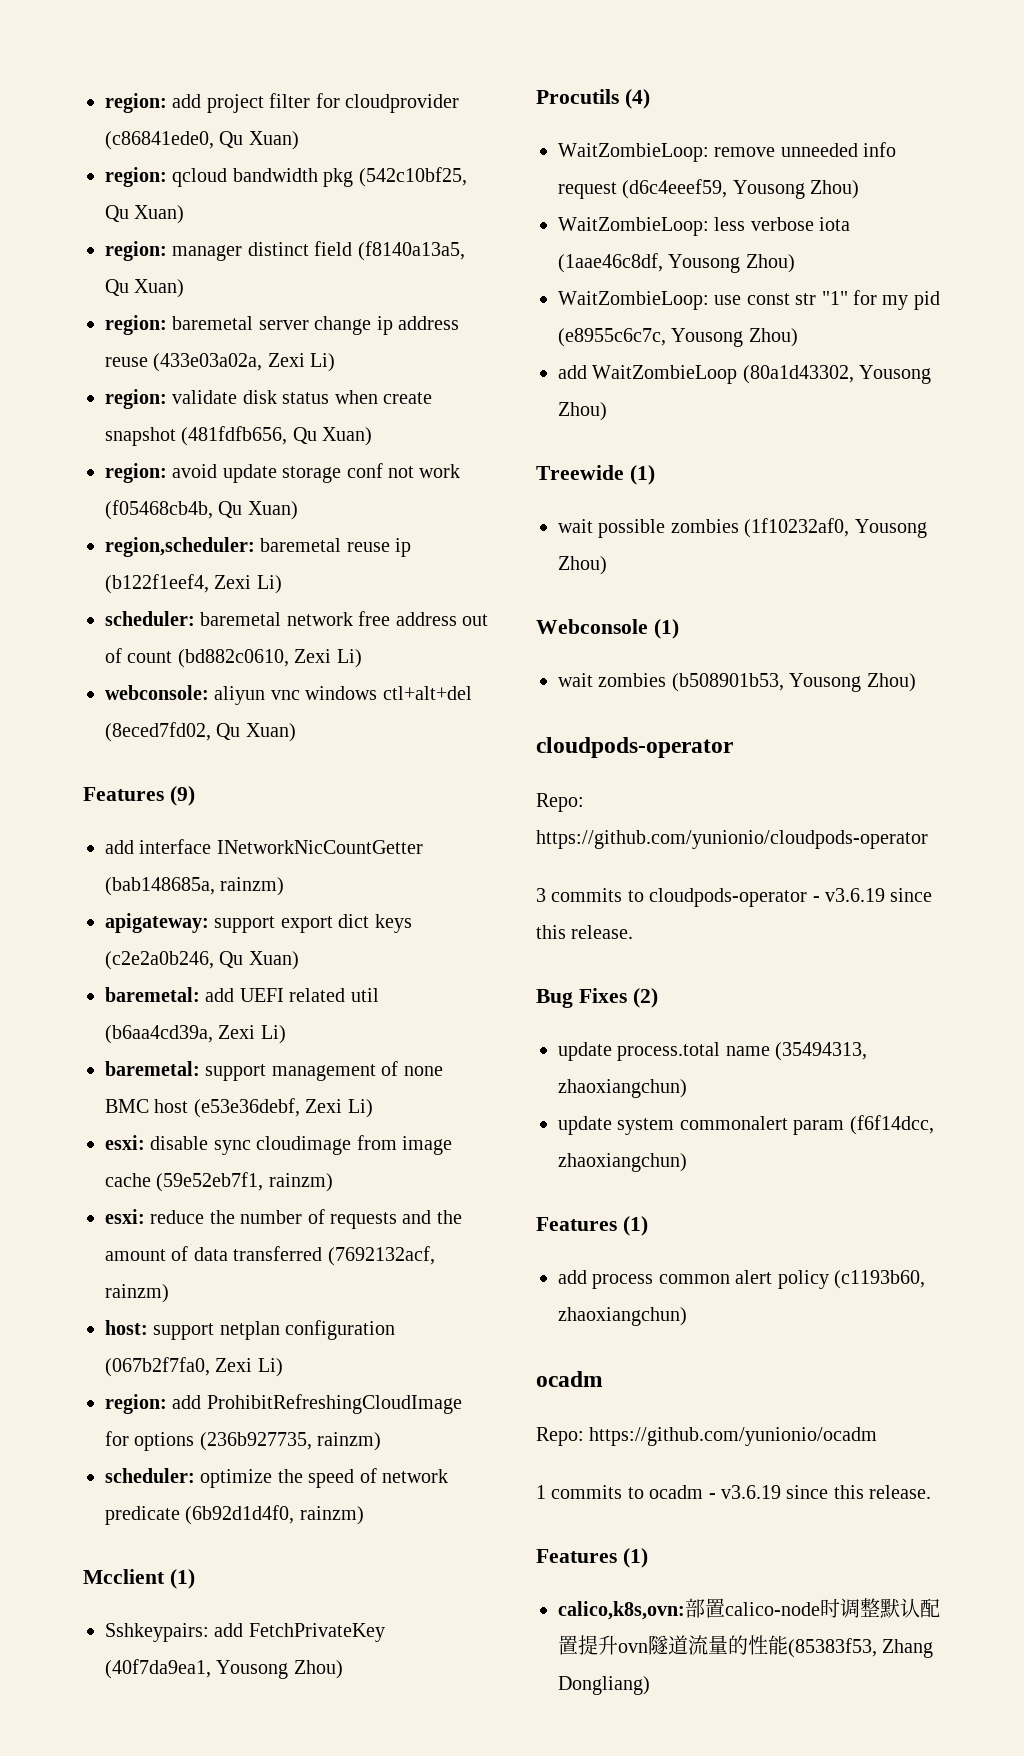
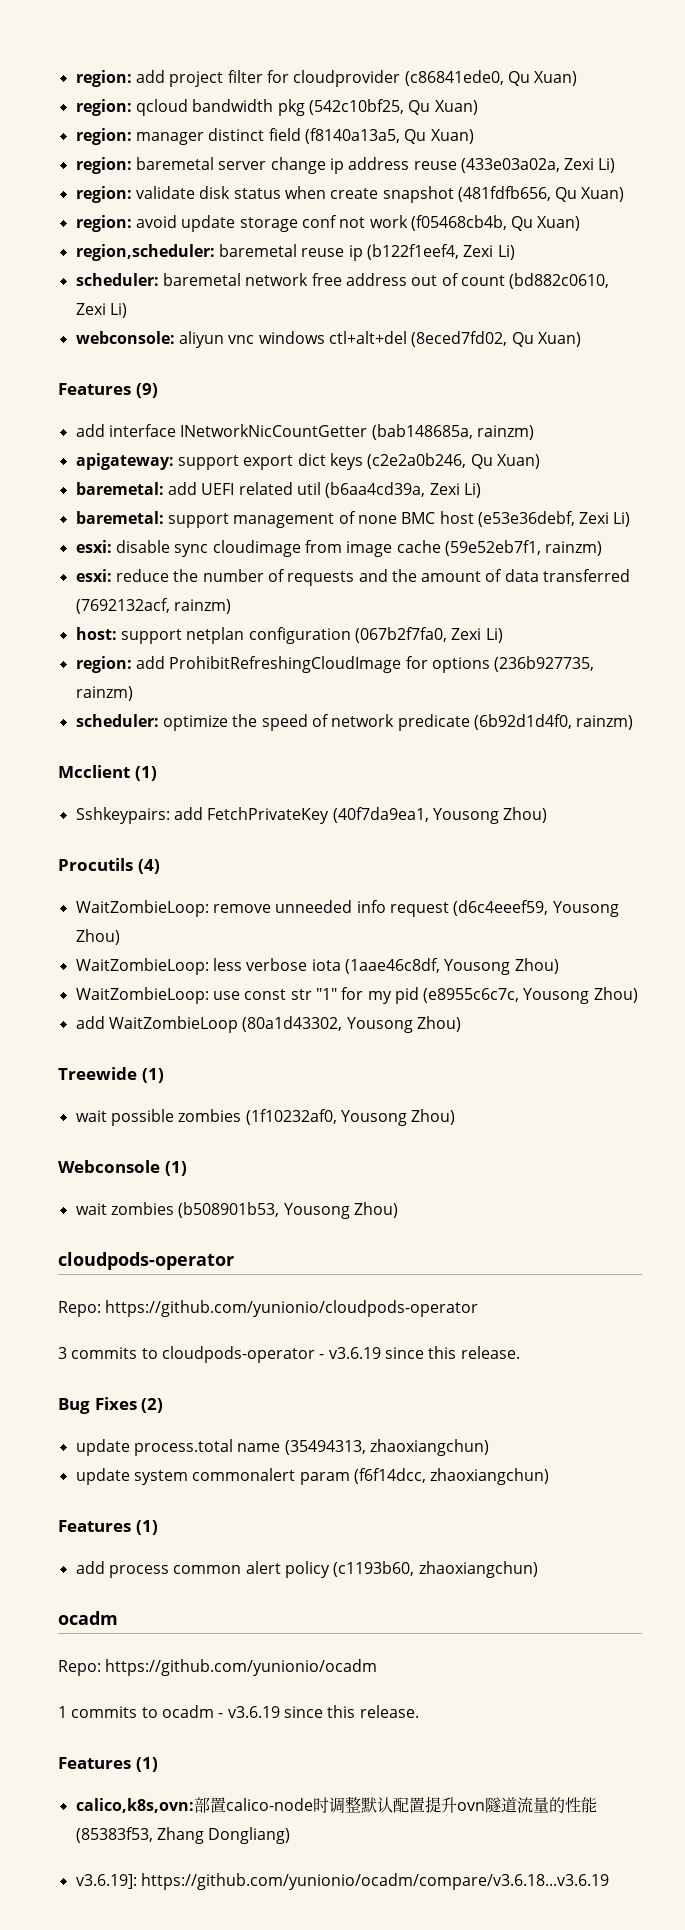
(650, 1685) none -> [75,1873,609,1890] // v3.6.19]: https://github.com/yunionio/ocadm/compare/v3.6.18...v3.6.19

